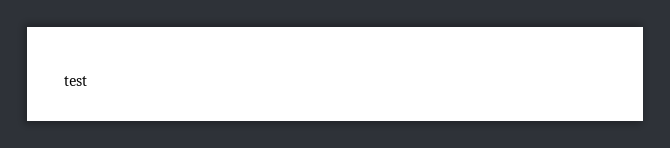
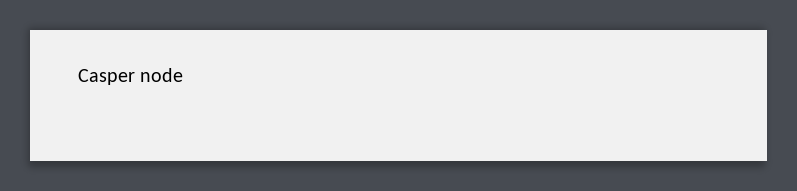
[64,76,87,86] test -> [78,68,184,85] Casper node

